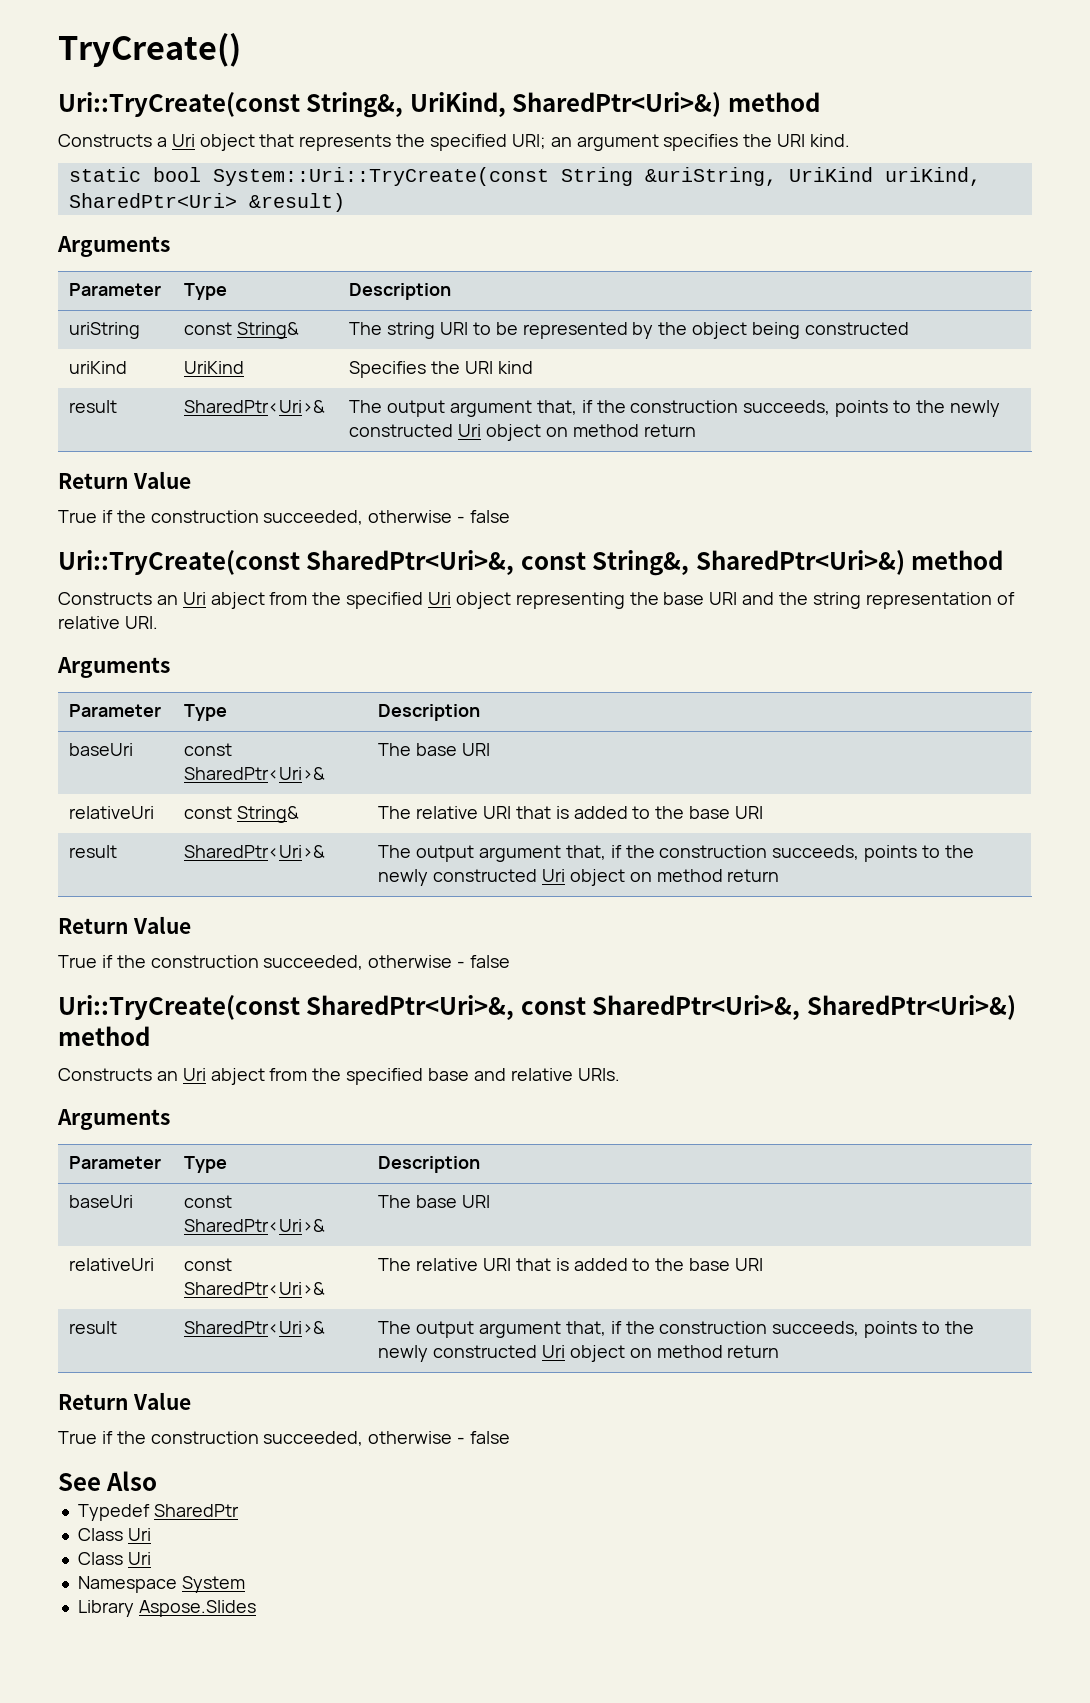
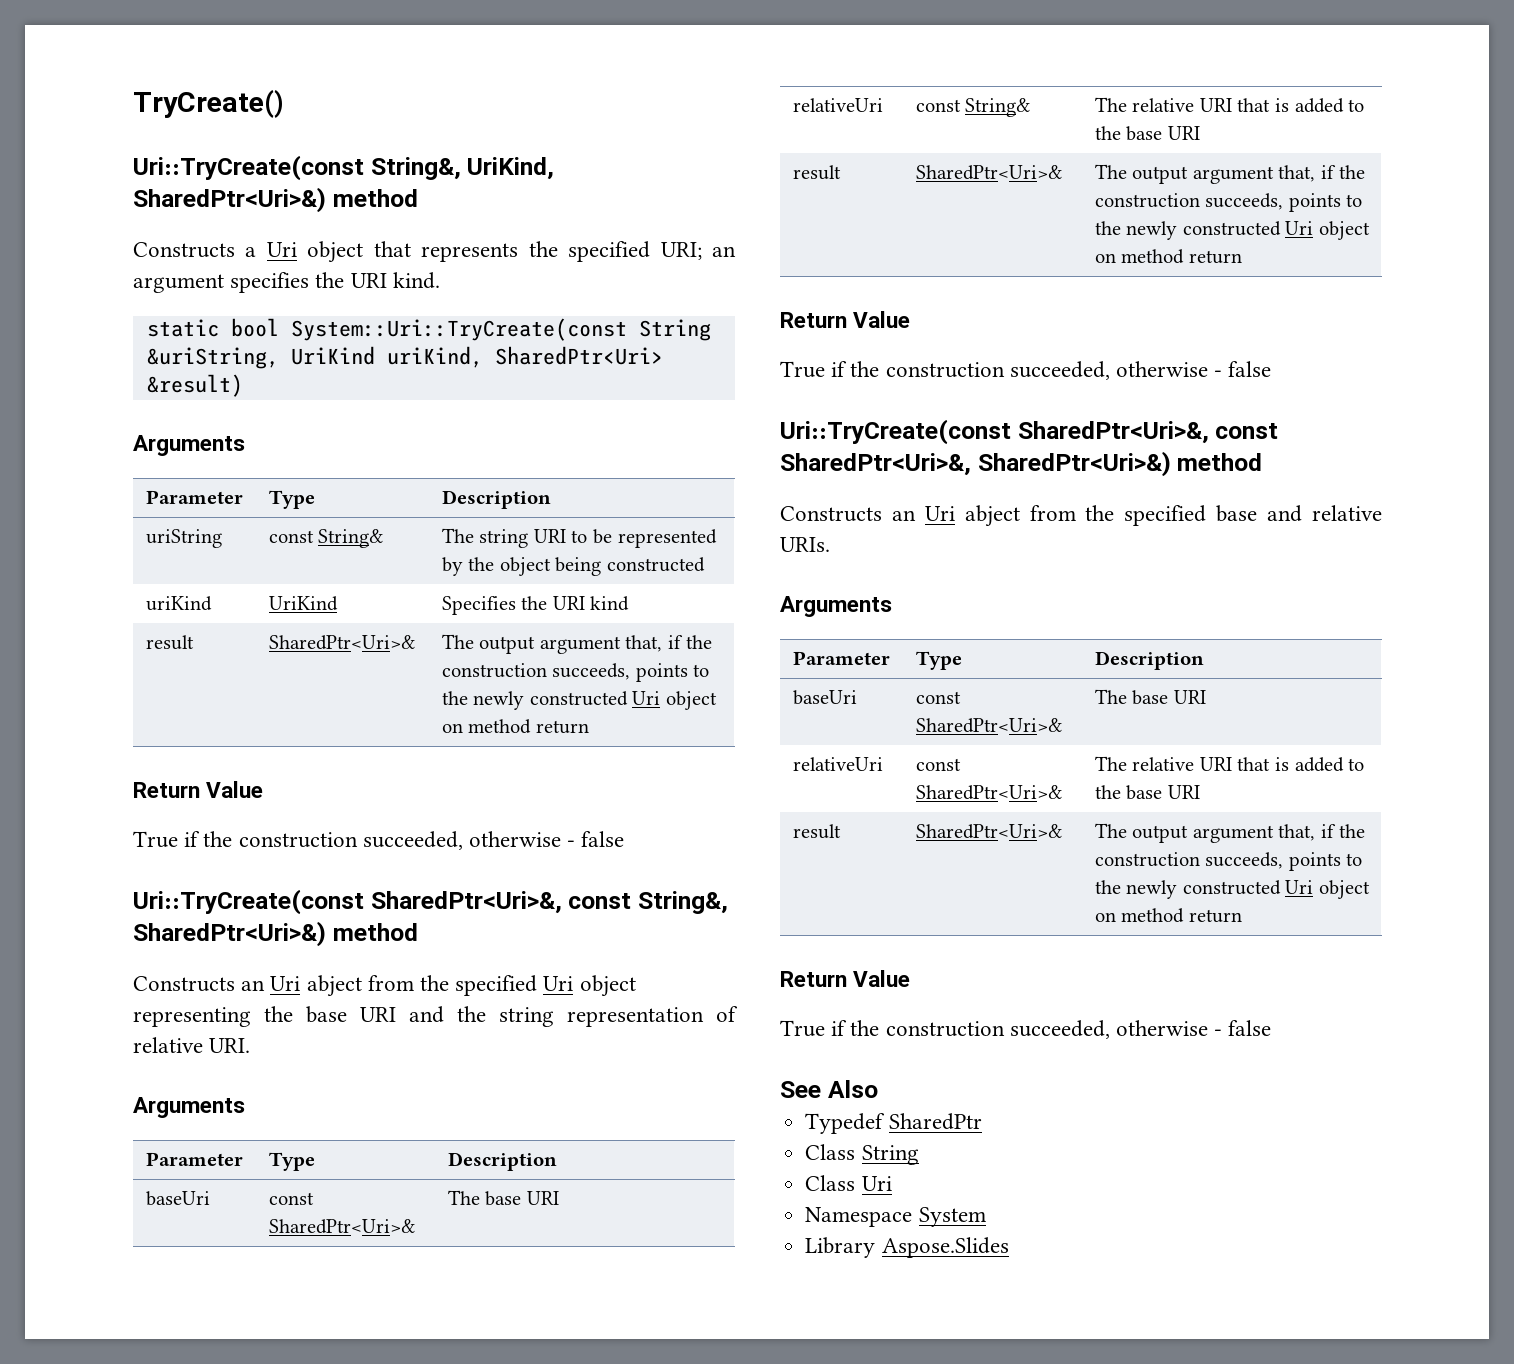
[127,1528,151,1541] Uri -> [861,1145,919,1165] String

